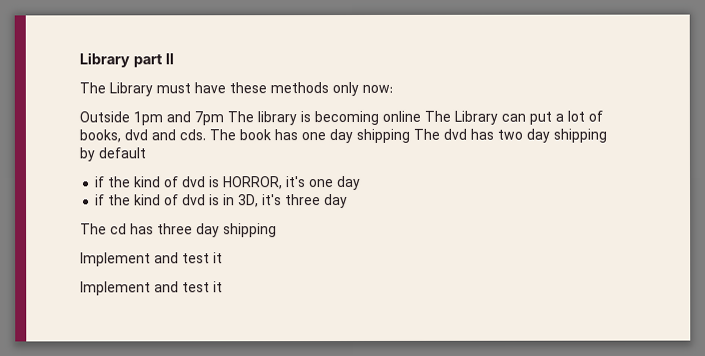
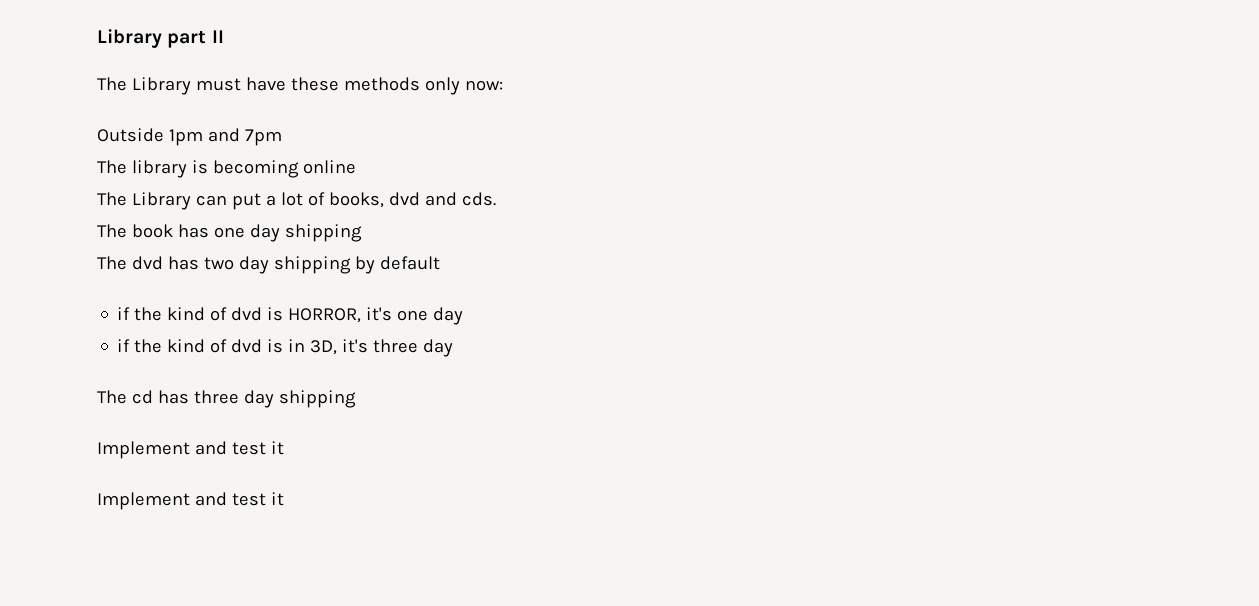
(224, 118) none -> (282, 137) //
(421, 116) none -> (356, 167) //
(206, 135) none -> (496, 199) //
(410, 135) none -> (362, 233) //

